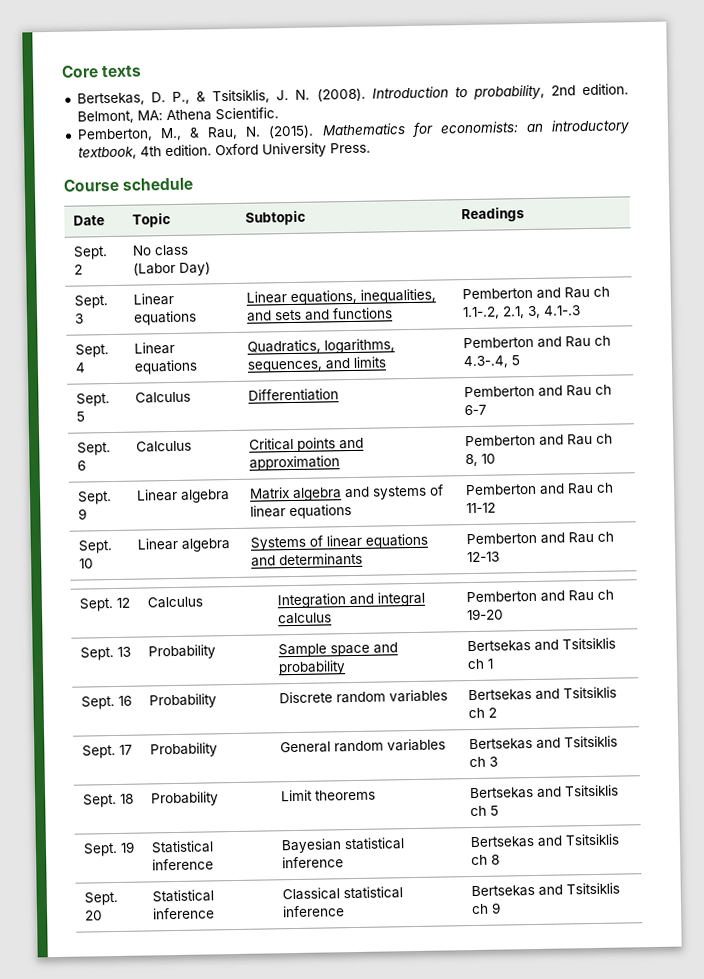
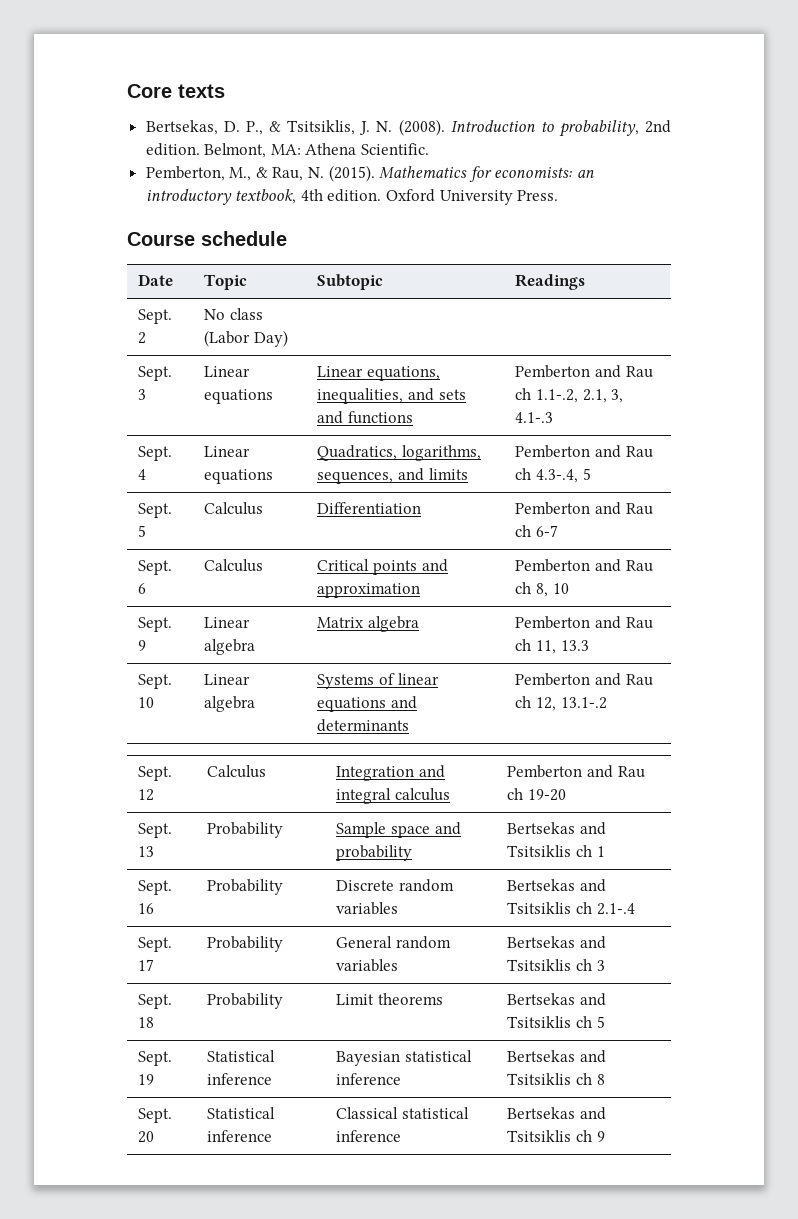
[343,484,444,500] [249,504,352,520] [464,482,614,496] [465,502,496,514] and systems of linear equations | Pemberton and Rau ch 11-12 -> [515,616,653,629] [515,639,589,654] | Pemberton and Rau ch 11, 13.3
[466,551,500,563] 12-13 -> [536,697,607,711] 12, 13.1-.2
[487,707,497,718] 2 -> [596,903,635,915] 2.1-.4

